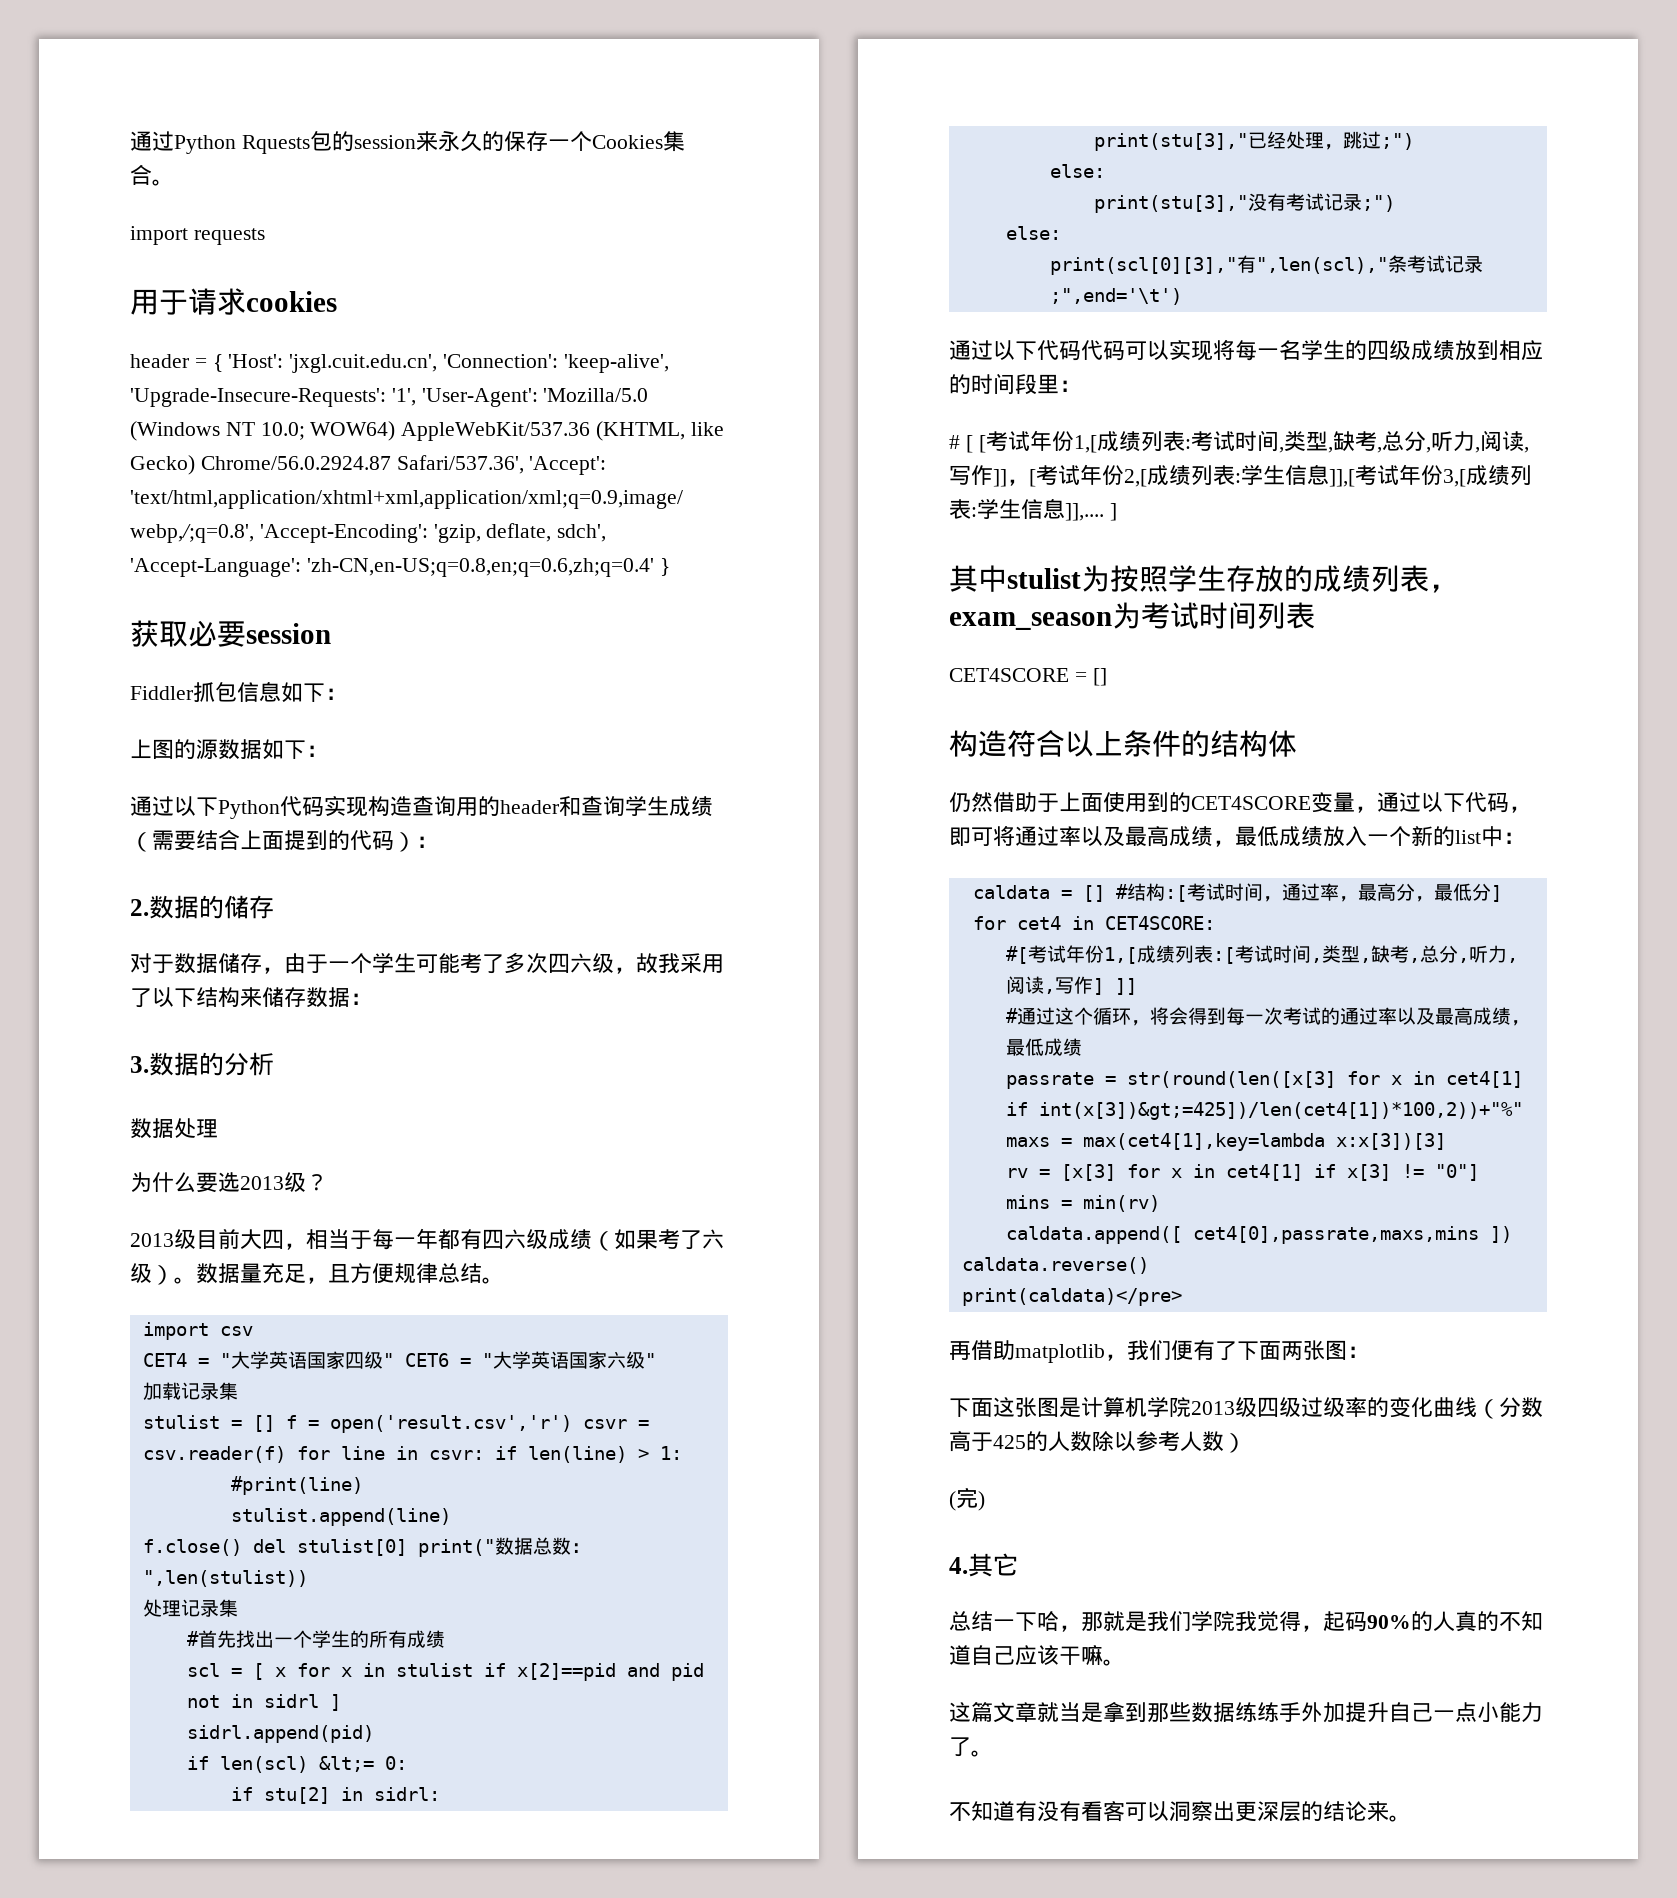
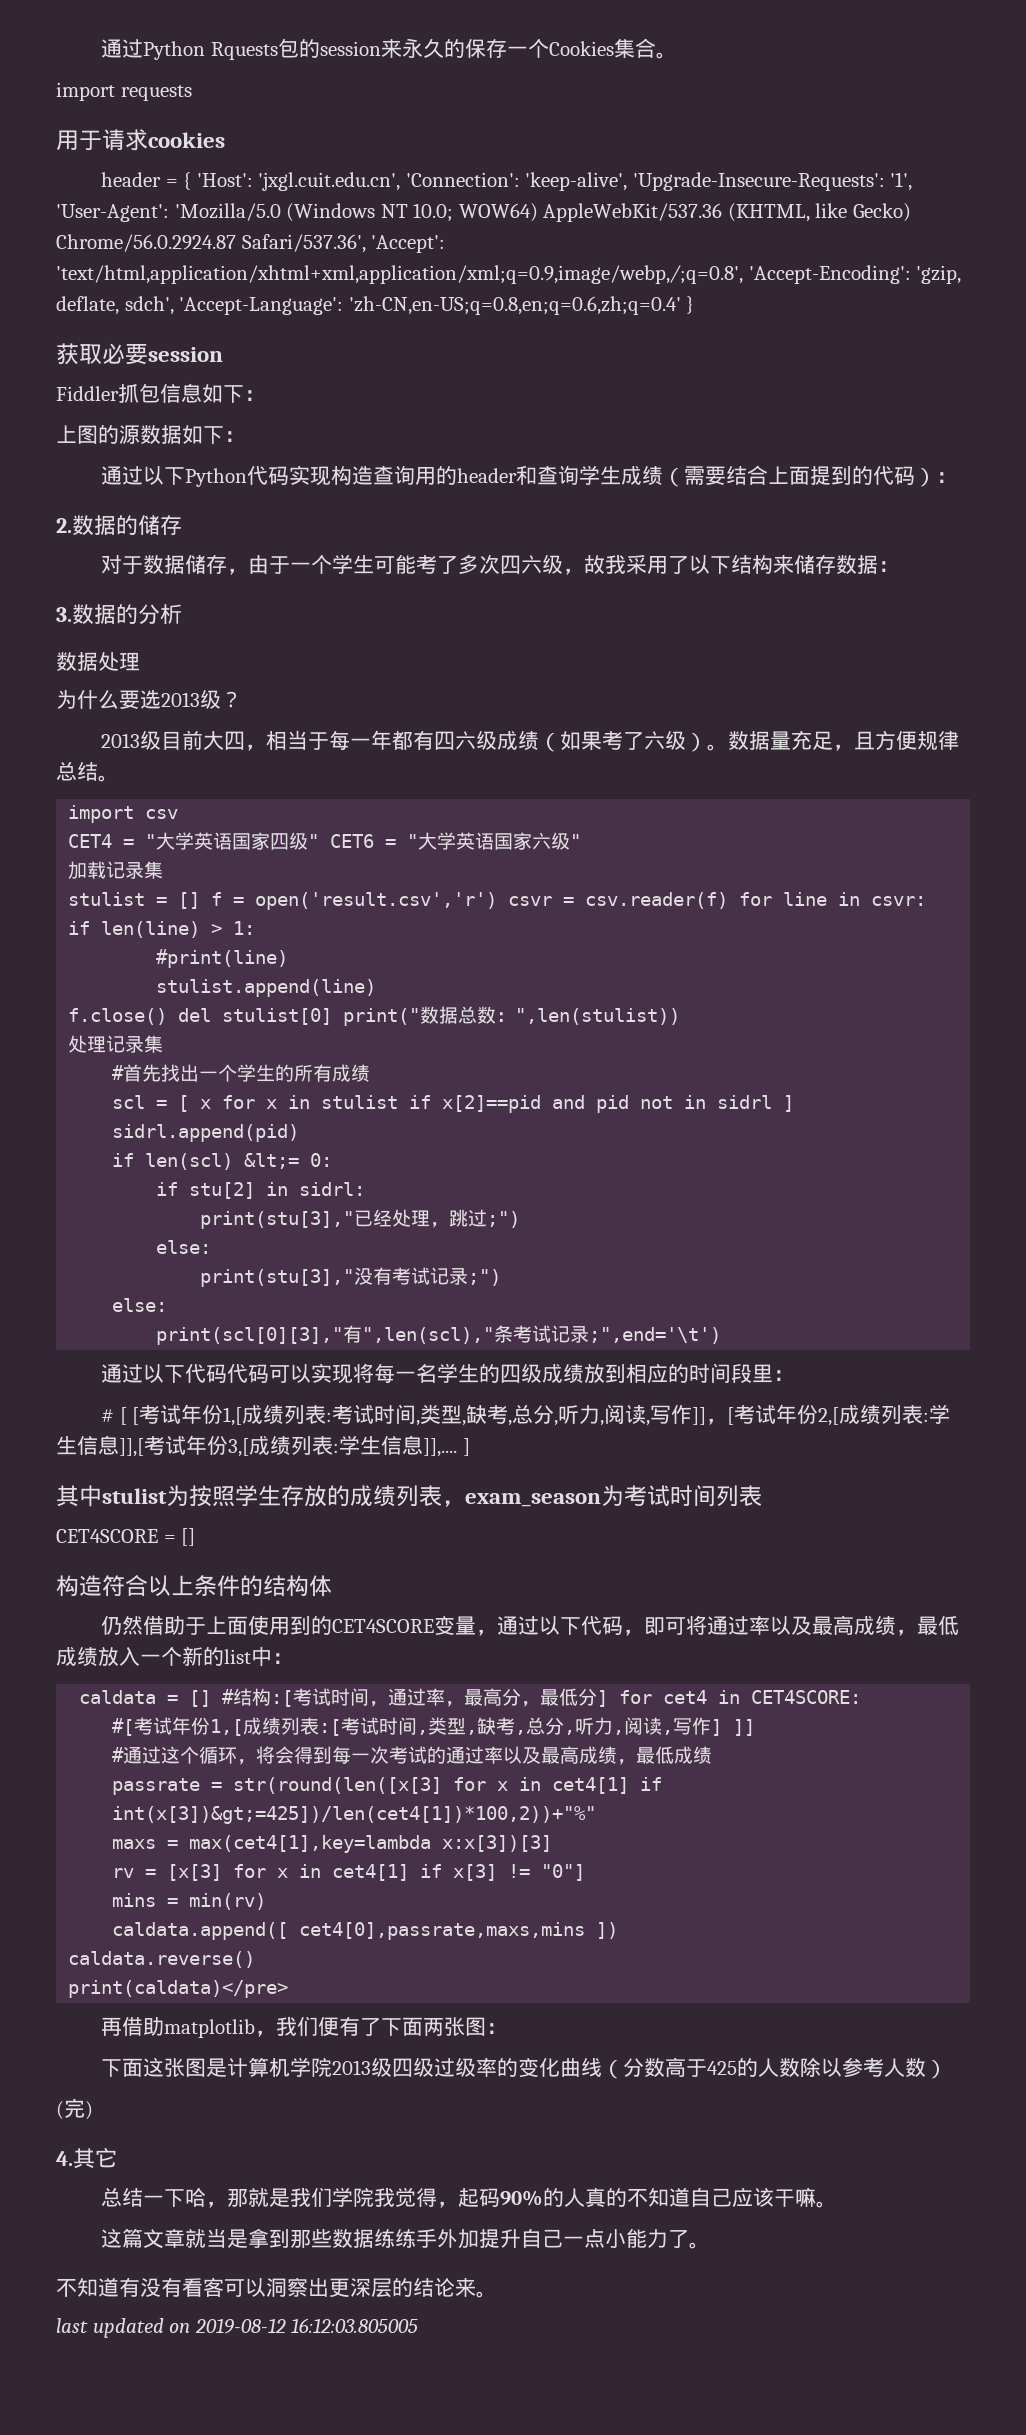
(1411, 1818) none -> [56,2318,419,2338] // last updated on 2019-08-12 16:12:03.805005

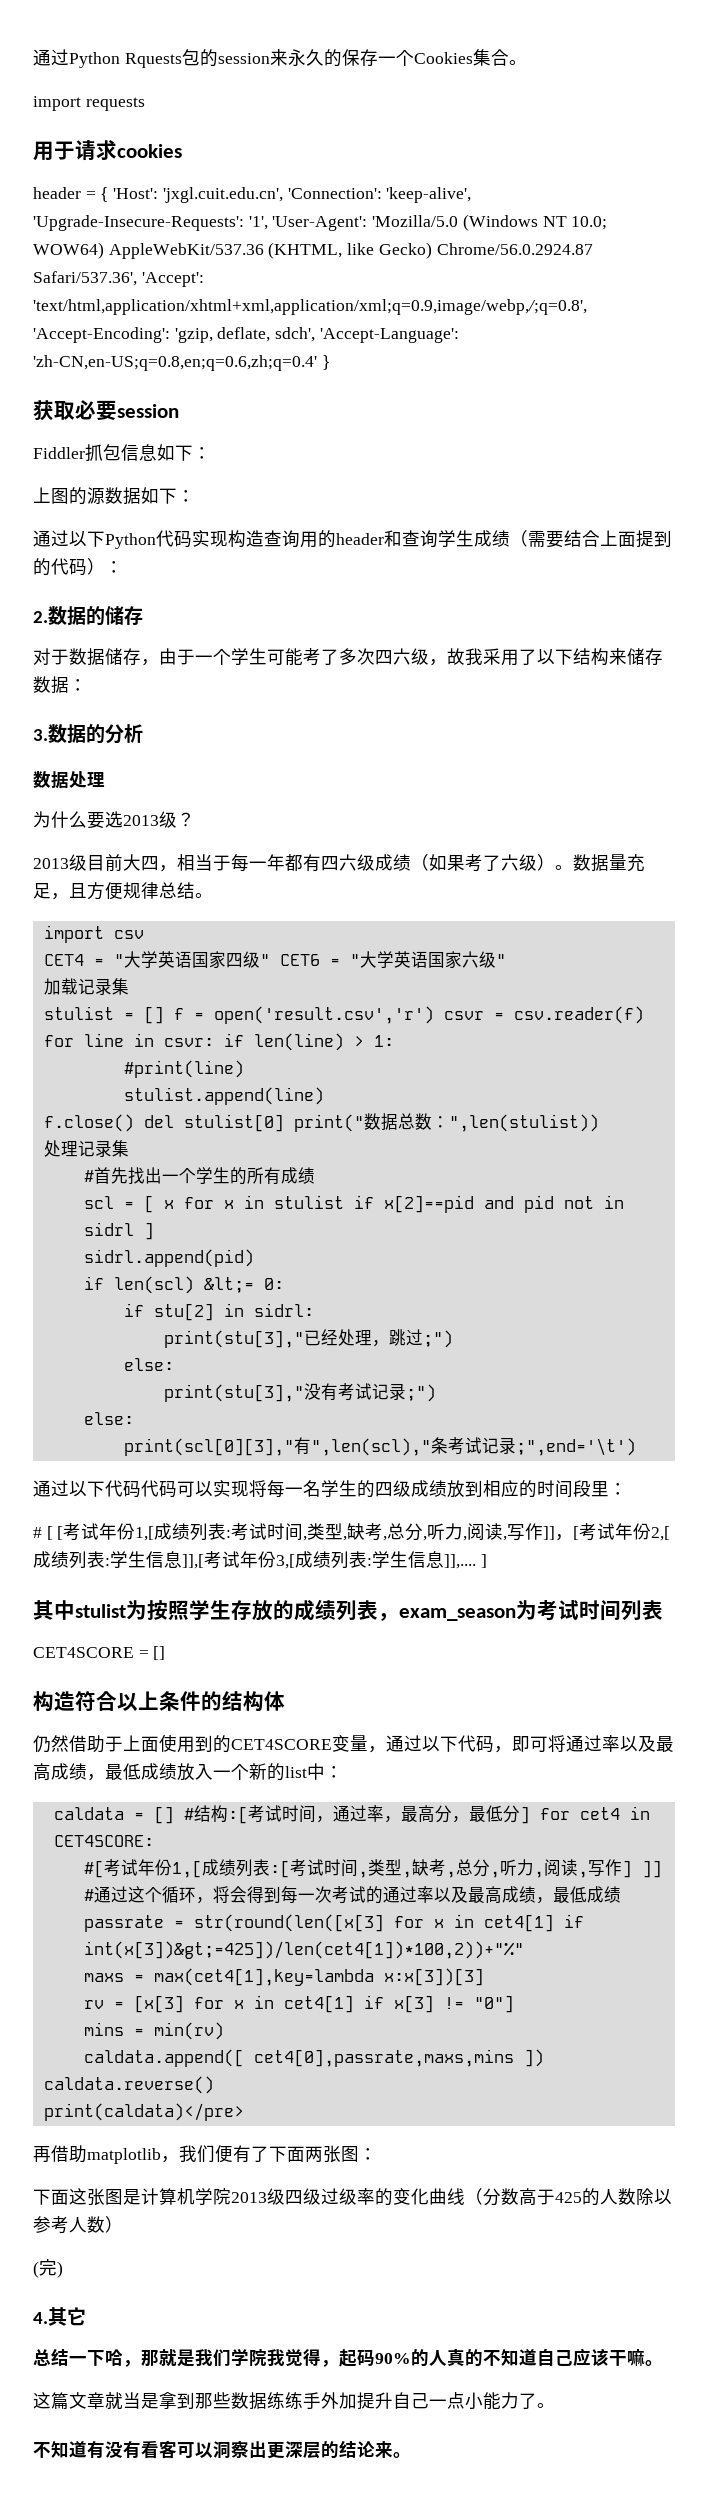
[56,2318,419,2338] // last updated on 2019-08-12 16:12:03.805005 -> (411, 2455) none

